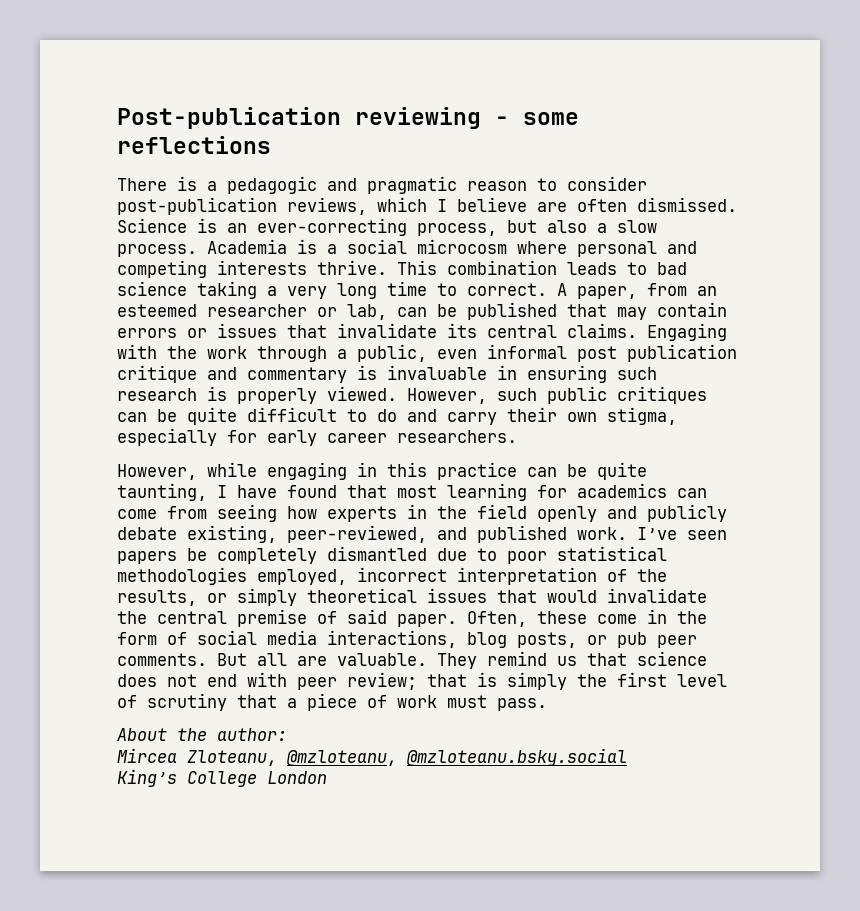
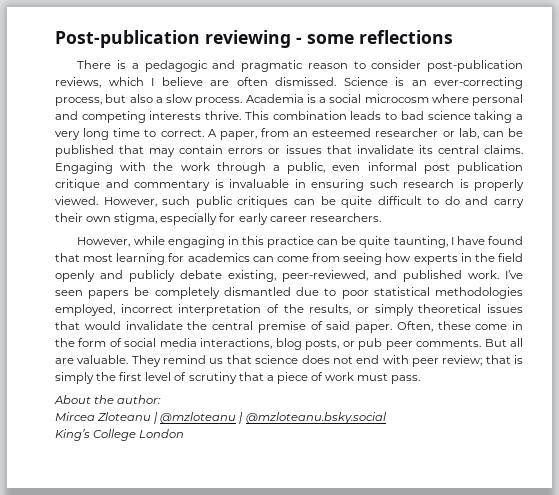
[187,750,397,766] Zloteanu, @mzloteanu, -> [97,412,244,424] Zloteanu | @mzloteanu |

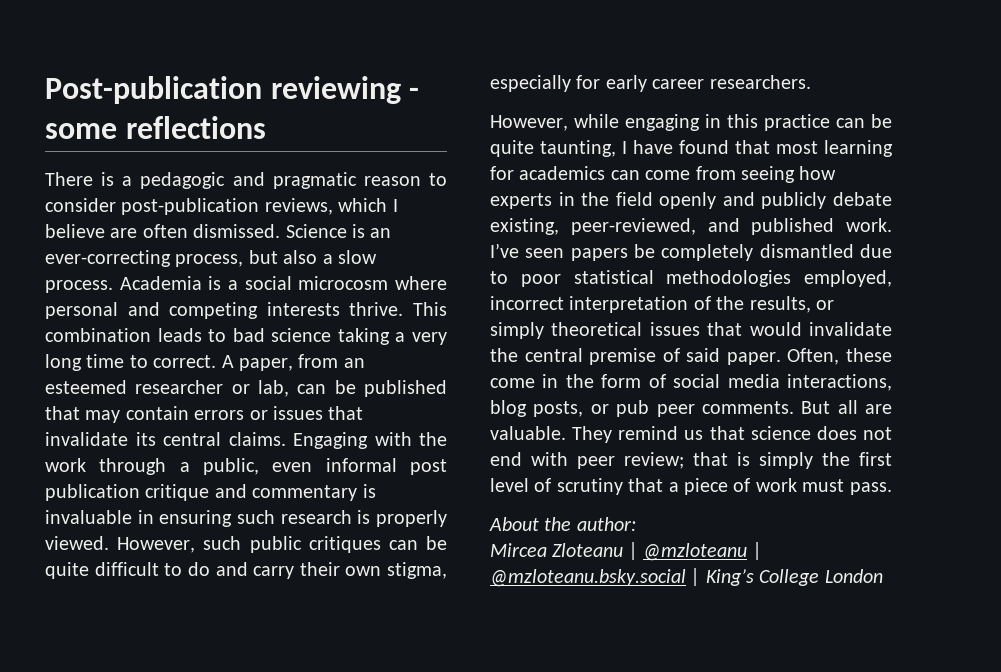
(387, 418) // -> [691,568,701,586] |

